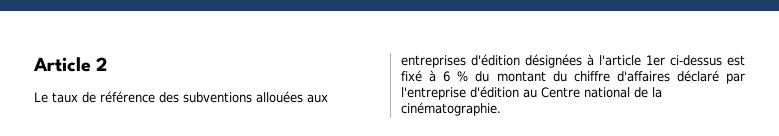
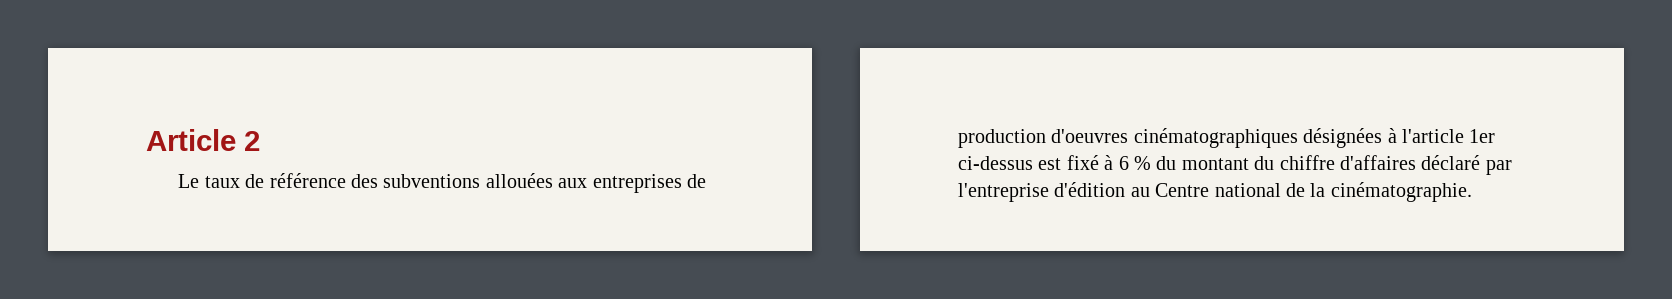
[471,54,520,66] d'édition -> [686,174,706,188] [958,128,1298,148] de production d'oeuvres cinématographiques

